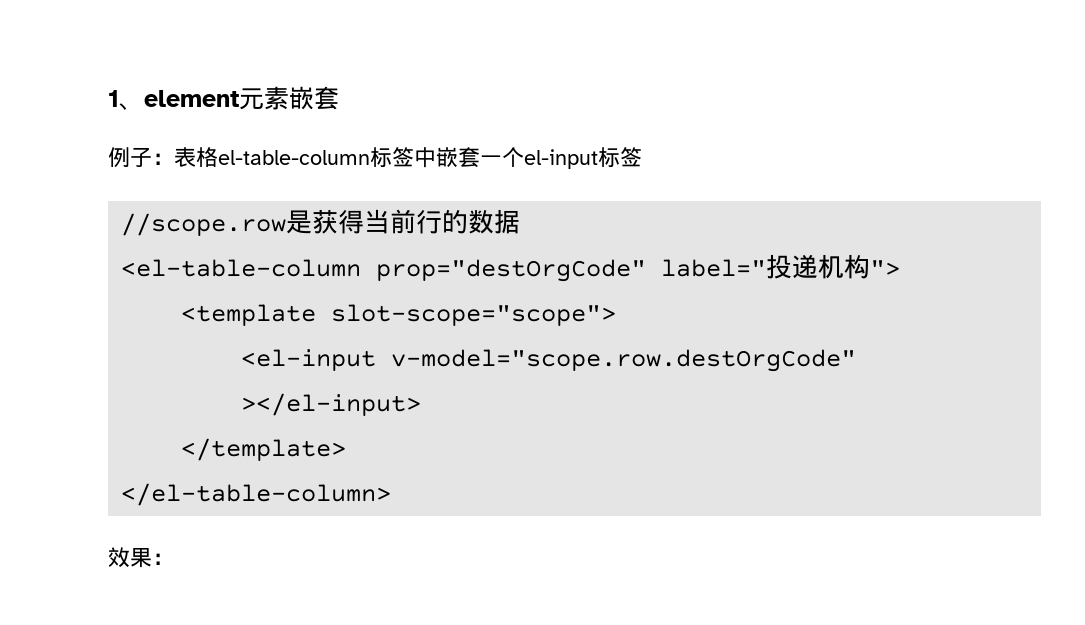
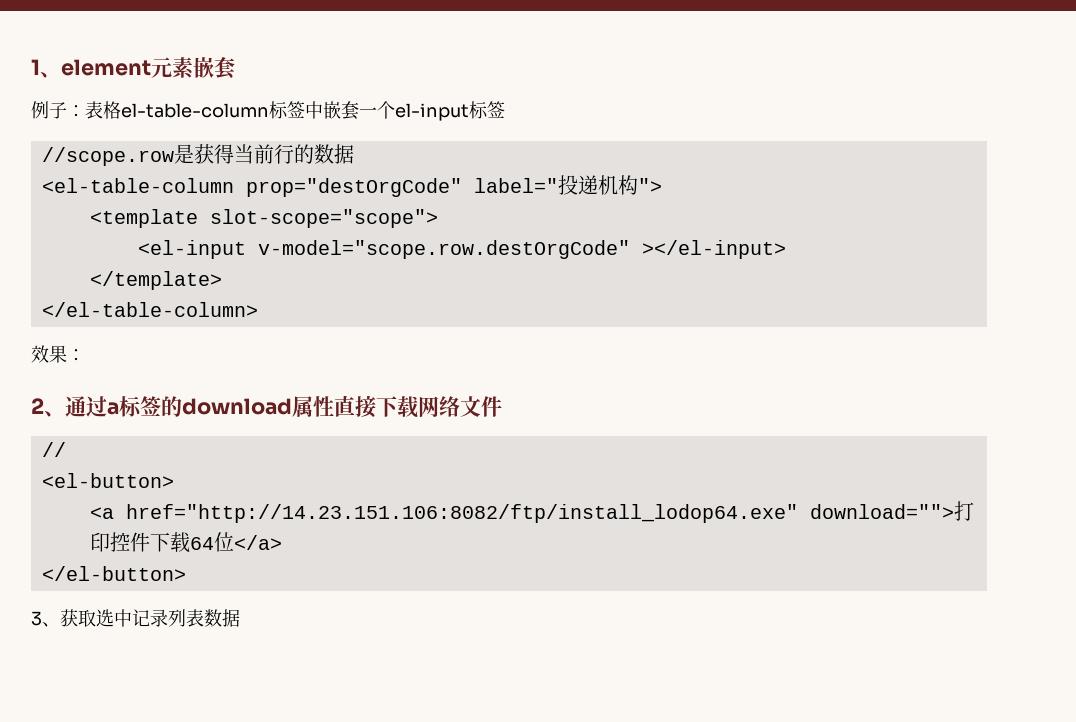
(174, 559) none -> [31,395,502,418] [41,442,66,457] [41,473,174,488] [89,501,974,523] [89,532,282,553] [41,566,186,581] [31,609,240,627] // 2、通过a标签的download属性直接下载网络文件 // // // <el-button> // <a href="http://14.23.151.106:8082/ftp/install_lodop64.exe" download="">打印控件下载64位</a> // </el-button> // 3、获取选中记录列表数据

